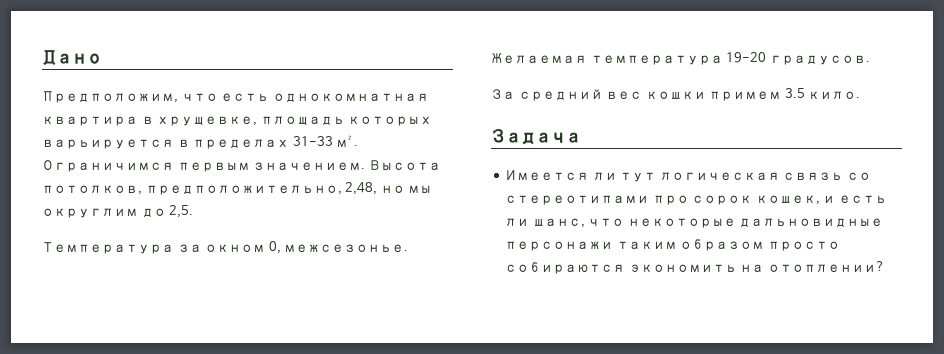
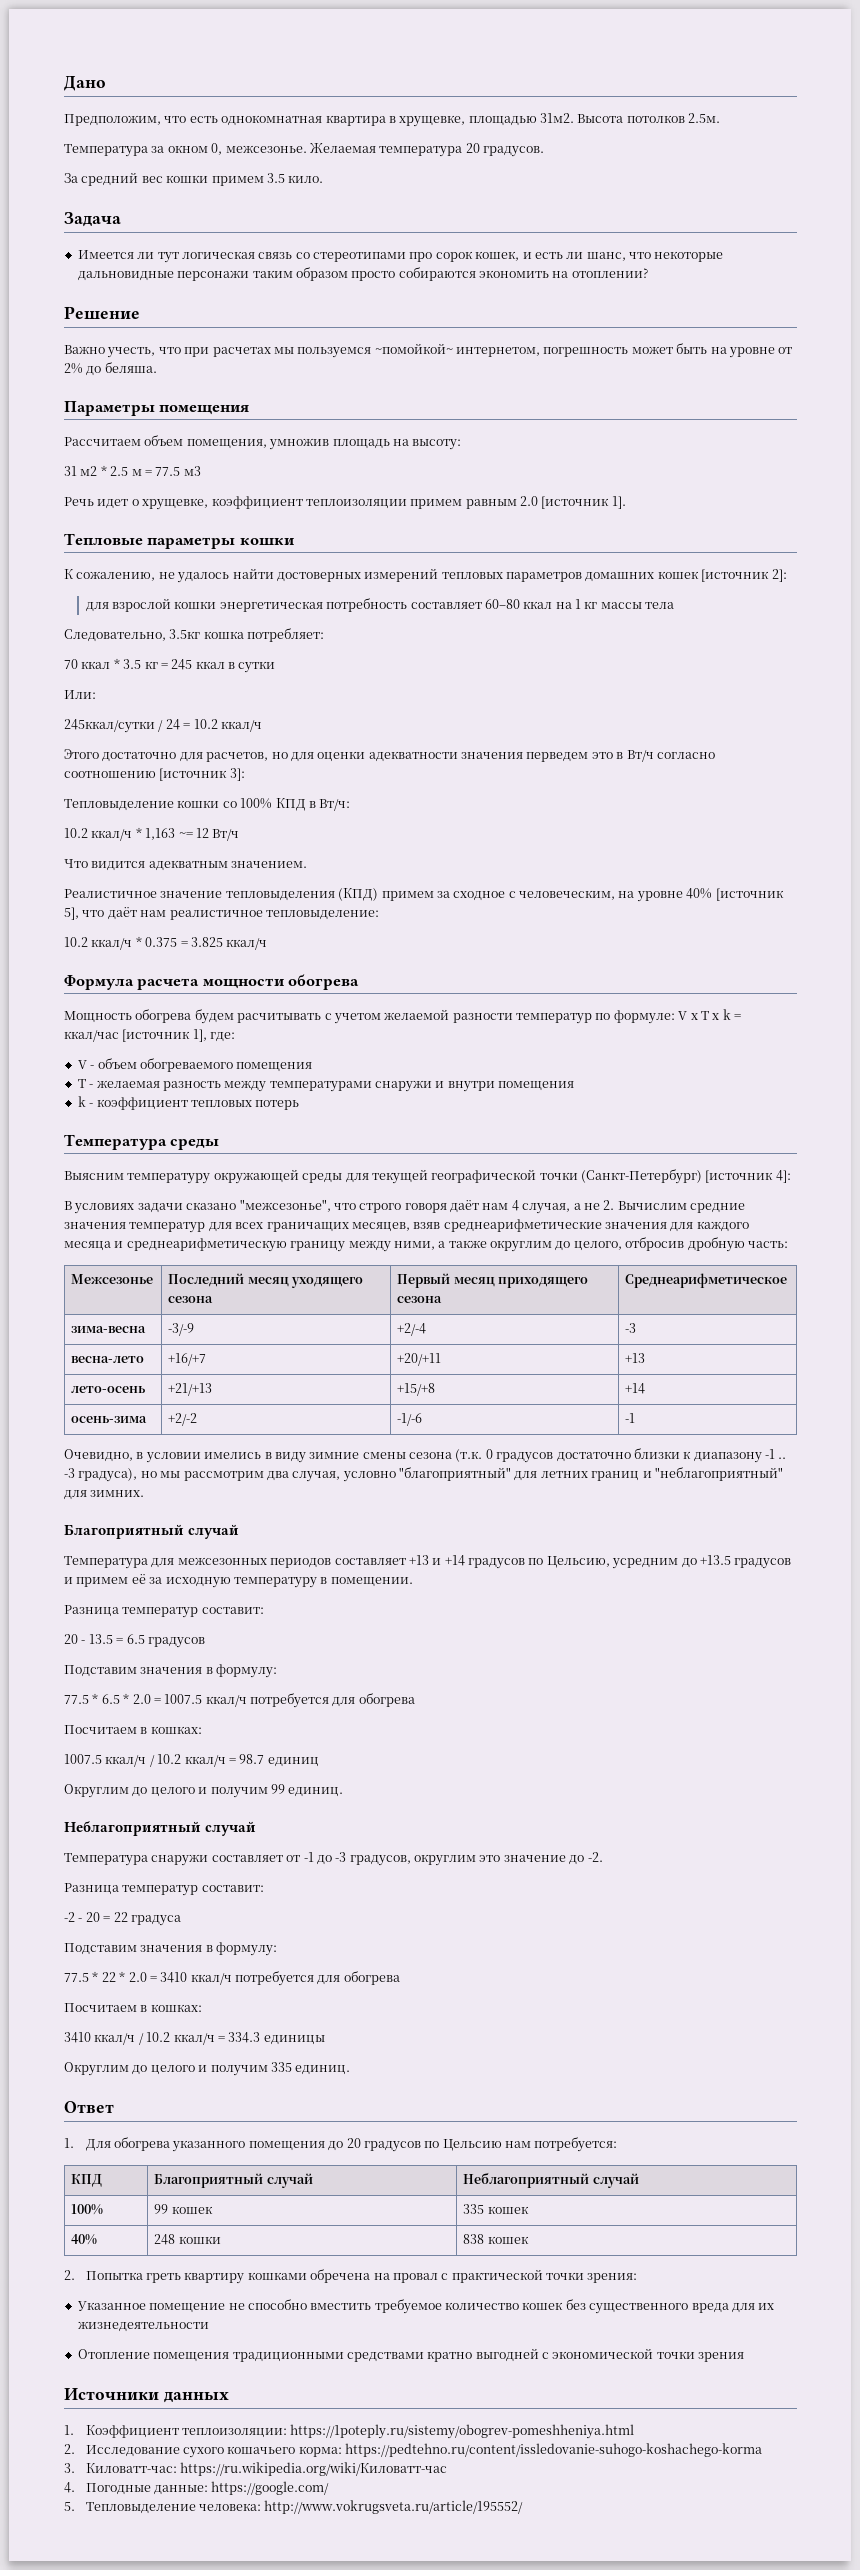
[260,116,433,126] [42,135,359,149] [42,160,441,172] [42,182,433,195] [42,205,194,218] площадь которых варьируется в пределах 31-33 м². Ограничимся первым значением. Высота потолков, предположительно, 2,48, но мы округлим до 2,5. -> [468,113,721,126] площадью 31м2. Высота потолков 2.5м.
[726,52,767,63] 19-20 -> [465,143,480,153] 20
(885, 267) none -> [64,306,140,319] [64,343,793,358] [64,362,157,376] [64,401,250,416] [64,435,462,450] [64,465,201,476] [64,496,626,510] [64,533,295,549] [64,568,787,583] [85,598,675,612] [64,628,325,642] [64,658,276,673] [64,690,96,699] [64,719,262,733] [64,749,715,762] [64,768,245,781] [64,798,351,811] [64,827,240,841] [64,859,308,871] [64,888,784,902] [64,907,379,920] [64,936,268,950] [64,974,360,990] [64,1009,741,1024] [64,1029,236,1042] [77,1058,313,1072] [77,1079,575,1092] [77,1096,300,1110] [64,1134,220,1150] [64,1169,791,1184] [64,1199,745,1214] [64,1219,749,1233] [64,1237,788,1252] [71,1274,154,1284] [168,1273,363,1288] [168,1296,214,1303] [397,1273,588,1288] [397,1296,443,1303] [625,1273,788,1288] [71,1326,147,1333] [168,1323,195,1336] [397,1323,427,1336] [625,1323,637,1333] [71,1356,145,1363] [168,1353,207,1366] [397,1353,442,1366] [625,1353,646,1363] [71,1386,146,1393] [168,1383,213,1396] [397,1383,436,1396] [625,1383,646,1394] [71,1416,148,1423] [168,1413,198,1426] [397,1413,423,1426] [625,1413,636,1423] [64,1448,787,1463] [64,1467,783,1482] [64,1490,145,1500] [64,1524,240,1539] [64,1555,792,1569] [64,1574,413,1588] [64,1605,264,1618] [64,1634,205,1648] [64,1664,278,1678] [64,1693,415,1708] [64,1725,202,1734] [64,1754,319,1767] [64,1784,344,1798] [64,1821,257,1836] [64,1852,603,1866] [64,1883,264,1896] [64,1912,181,1926] [64,1942,278,1956] [64,1971,400,1986] [64,2003,202,2012] [64,2032,325,2045] [64,2062,351,2076] [64,2101,114,2113] [64,2137,618,2152] [71,2174,103,2187] [154,2173,313,2188] [463,2172,639,2188] [71,2204,104,2215] [154,2204,213,2214] [463,2204,529,2214] [71,2234,98,2245] [154,2234,221,2245] [463,2234,529,2244] [64,2269,638,2284] [76,2299,775,2314] [77,2321,209,2332] [77,2348,745,2362] [64,2388,229,2403] [64,2424,635,2439] [64,2443,763,2458] [64,2462,448,2476] [64,2481,330,2495] [64,2500,524,2514] // Решение // Важно учесть, что при расчетах мы пользуемся ~помойкой~ интернетом, погрешность может быть на уровне от 2% до беляша. // Параметры помещения // Рассчитаем объем помещения, умножив площадь на высоту: // 31 м2 * 2.5 м = 77.5 м3 // Речь идет о хрущевке, коэффициент теплоизоляции примем равным 2.0 [источник 1]. // Тепловые параметры кошки // К сожалению, не удалось найти достоверных измерений тепловых параметров домашних кошек [источник 2]: // для взрослой кошки энергетическая потребность составляет 60–80 ккал на 1 кг массы тела // Следовательно, 3.5кг кошка потребляет: // 70 ккал * 3.5 кг = 245 ккал в сутки // Или: // 245ккал/сутки / 24 = 10.2 ккал/ч // Этого достаточно для расчетов, но для оценки адекватности значения перведем это в Вт/ч согласно соотношению [источник 3]: // Тепловыделение кошки со 100% КПД в Вт/ч: // 10.2 ккал/ч * 1,163 ~= 12 Вт/ч // Что видится адекватным значением. // Реалистичное значение тепловыделения (КПД) примем за сходное с человеческим, на уровне 40% [источник 5], что даёт нам реалистичное тепловыделение: // 10.2 ккал/ч * 0.375 = 3.825 ккал/ч // Формула расчета мощности обогрева // Мощность обогрева будем расчитывать с учетом желаемой разности температур по формуле: V x T x k = ккал/час [источник 1], где: // V - объем обогреваемого помещения // T - желаемая разность между температурами снаружи и внутри помещения // k - коэффициент тепловых потерь // Температура среды // Выясним температуру окружающей среды для текущей географической точки (Санкт-Петербург) [источник 4]: // В условиях задачи сказано "межсезонье", что строго говоря даёт нам 4 случая, а не 2. Вычислим средние значения температур для всех граничащих месяцев, взяв среднеарифметические значения для каждого месяца и среднеарифметическую границу между ними, а также округлим до целого, отбросив дробную часть: // Межсезонье | Последний месяц уходящего сезона | Первый месяц приходящего сезона | Среднеарифметическое // зима-весна | -3/-9 | +2/-4 | -3 // весна-лето | +16/+7 | +20/+11 | +13 // лето-осень | +21/+13 | +15/+8 | +14 // осень-зима | +2/-2 | -1/-6 | -1 // Очевидно, в условии имелись в виду зимние смены сезона (т.к. 0 градусов достаточно близки к диапазону -1 .. -3 градуса), но мы рассмотрим два случая, условно "благоприятный" для летних границ и "неблагоприятный" для зимних. // Благоприятный случай // Температура для межсезонных периодов составляет +13 и +14 градусов по Цельсию, усредним до +13.5 градусов и примем её за исходную температуру в помещении. // Разница температур составит: // 20 - 13.5 = 6.5 градусов // Подставим значения в формулу: // 77.5 * 6.5 * 2.0 = 1007.5 ккал/ч потребуется для обогрева // Посчитаем в кошках: // 1007.5 ккал/ч / 10.2 ккал/ч = 98.7 единиц // Округлим до целого и получим 99 единиц. // Неблагоприятный случай // Температура снаружи составляет от -1 до -3 градусов, округлим это значение до -2. // Разница температур составит: // -2 - 20 = 22 градуса // Подставим значения в формулу: // 77.5 * 22 * 2.0 = 3410 ккал/ч потребуется для обогрева // Посчитаем в кошках: // 3410 ккал/ч / 10.2 ккал/ч = 334.3 единицы // Округлим до целого и получим 335 единиц. // Ответ // 1. Для обогрева указанного помещения до 20 градусов по Цельсию нам потребуется: // КПД | Благоприятный случай | Неблагоприятный случай // 100% | 99 кошек | 335 кошек // 40% | 248 кошки | 838 кошек // 2. Попытка греть квартиру кошками обречена на провал с практической точки зрения: // Указанное помещение не способно вместить требуемое количество кошек без существенного вреда для их жизнедеятельности // Отопление помещения традиционными средствами кратно выгодней с экономической точки зрения // Источники данных // 1. Коэффициент теплоизоляции: https://1poteply.ru/sistemy/obogrev-pomeshheniya.html // 2. Исследование сухого кошачьего корма: https://pedtehno.ru/content/issledovanie-suhogo-koshachego-korma // 3. Киловатт-час: https://ru.wikipedia.org/wiki/Киловатт-час // 4. Погодные данные: https://google.com/ // 5. Тепловыделение человека: http://www.vokrugsveta.ru/article/195552/

